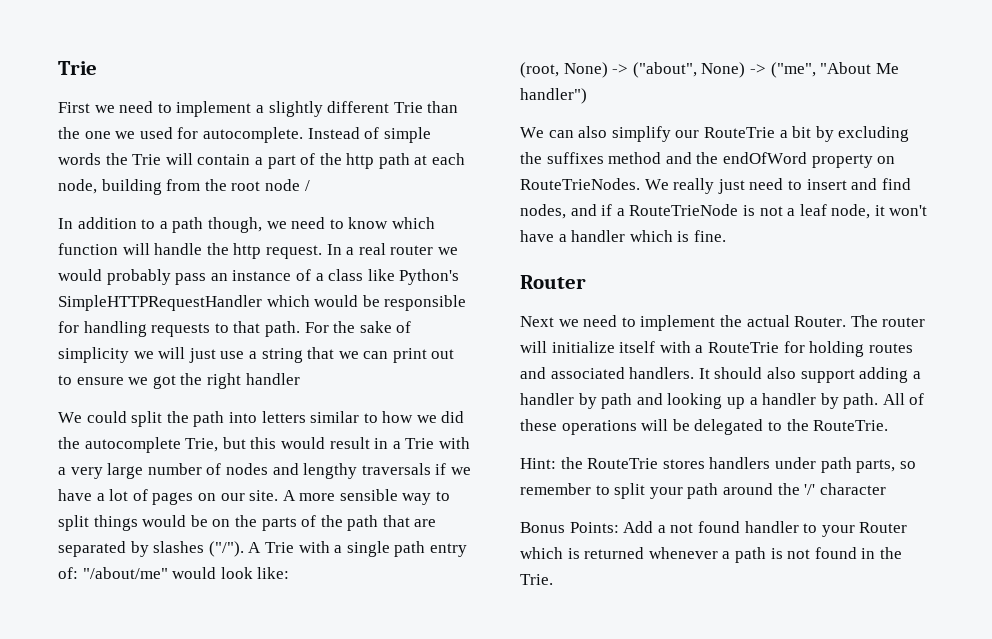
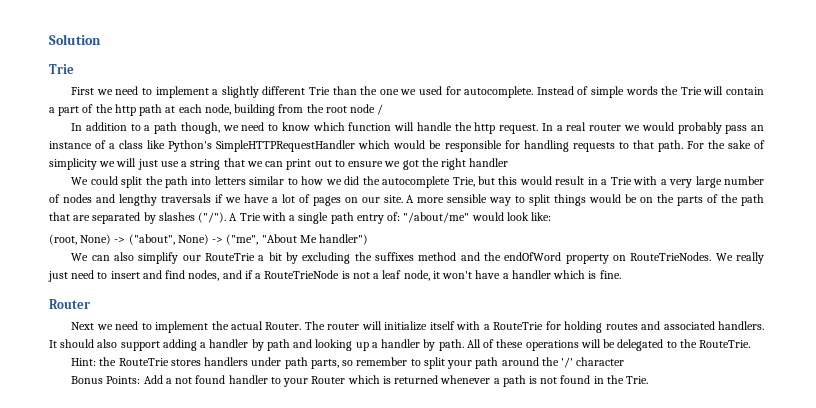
(58, 68) none -> [49,34,101,45] Solution //

